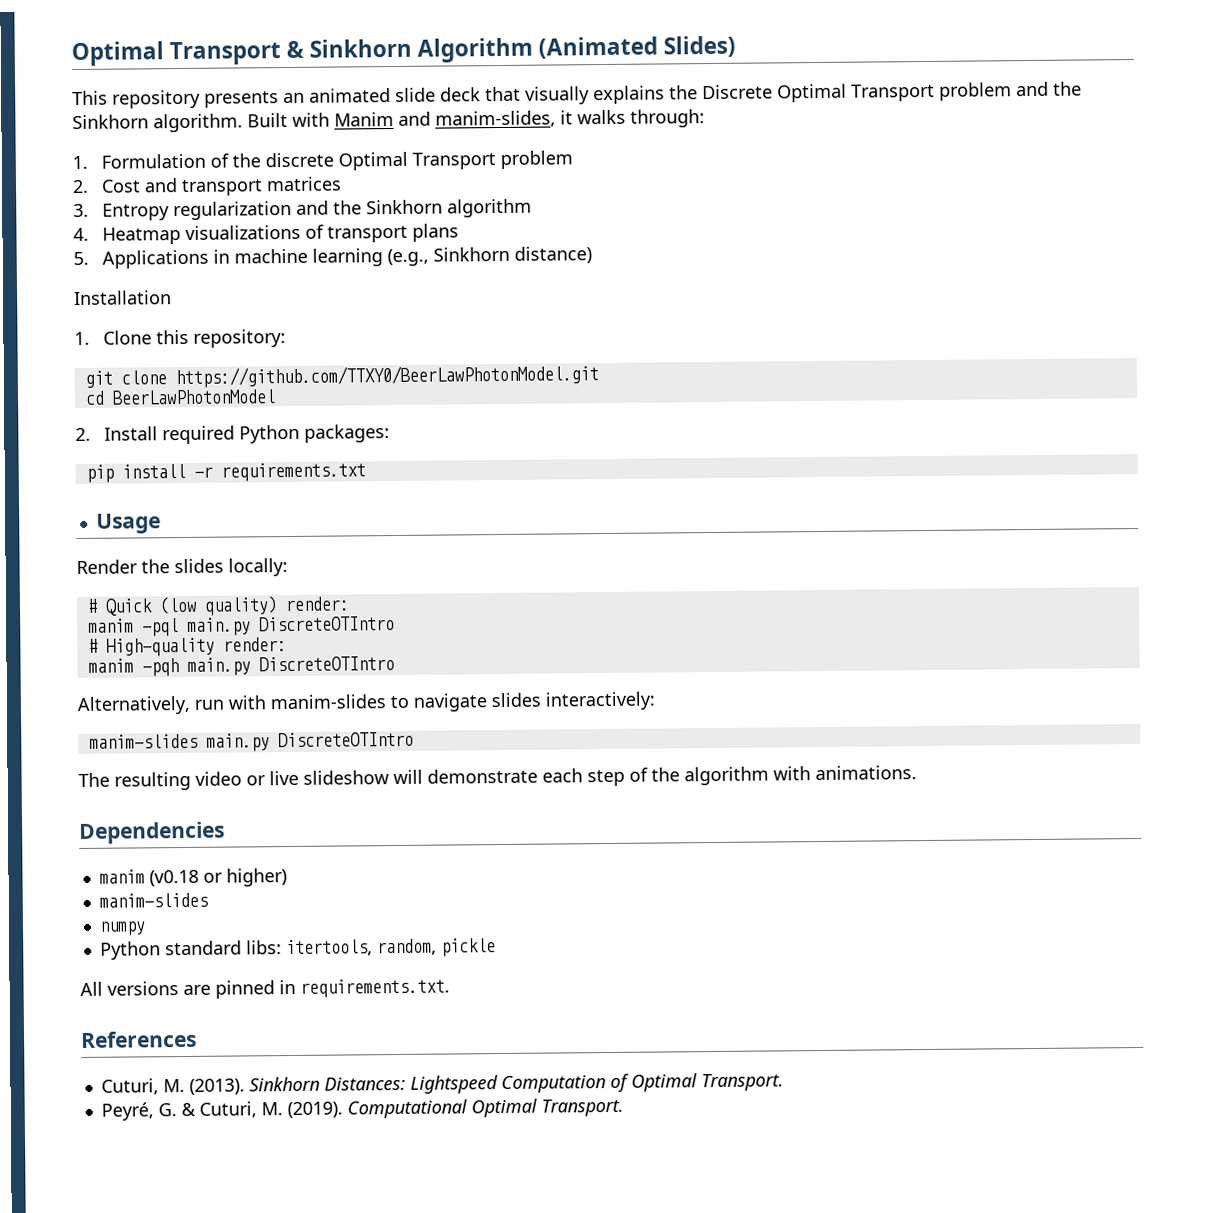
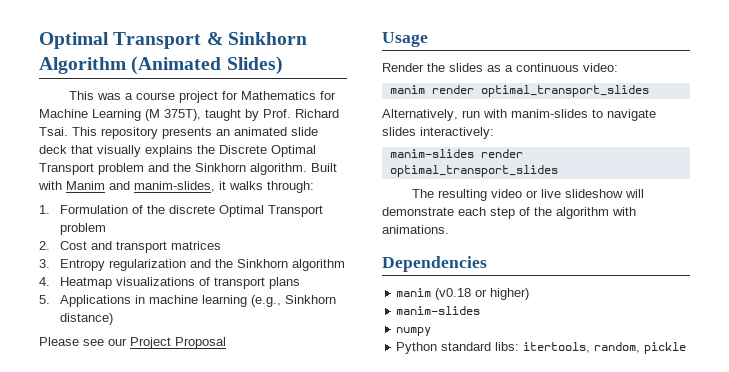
(108, 98) none -> [96,91,336,103] [39,109,339,121] [39,127,97,136] was a course project for Mathematics for Machine Learning (M 375T), taught by Prof. Richard Tsai. This
[74,290,172,306] [74,329,286,348] [84,364,599,389] [84,389,276,405] [75,424,390,445] [85,462,366,483] [95,513,161,534] [76,558,288,577] [86,596,350,616] [87,616,395,637] [87,637,287,657] [87,656,395,677] Installation // 1. Clone this repository: // git clone https://github.com/TTXY0/BeerLawPhotonModel.git // cd BeerLawPhotonModel // 2. Install required Python packages: // pip install -r requirements.txt // Usage // Render the slides locally: // # Quick (low quality) render: // manim -pql main.py DiscreteOTIntro // # High-quality render: // manim -pqh main.py DiscreteOTIntro -> [39,337,226,349] [382,32,428,47] [382,63,618,72] [389,85,649,97] Please see our Project Proposal // Usage // Render the slides as a continuous video: // manim render optimal_transport_slides
[205,731,414,752] main.py DiscreteOTIntro -> [480,149,523,158] [389,165,558,177] render optimal_transport_slides
[80,978,450,999] [80,1030,197,1048] [100,1073,784,1095] [100,1098,624,1121] // All versions are pinned in requirements.txt. // References // Cuturi, M. (2013). Sinkhorn Distances: Lightspeed Computation of Optimal Transport. // Peyré, G. & Cuturi, M. (2019). Computational Optimal Transport. -> (687, 348) none

